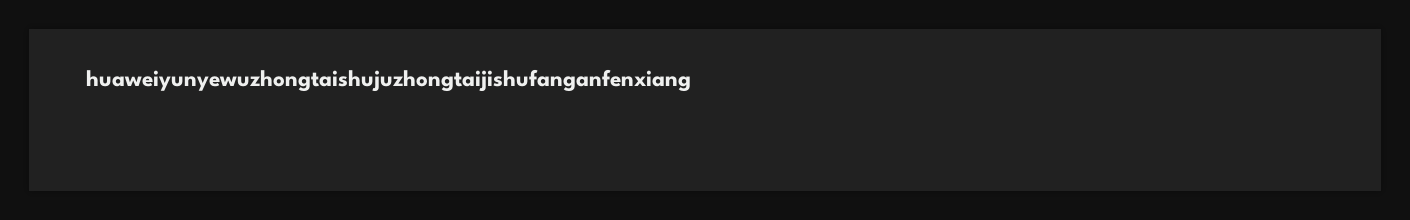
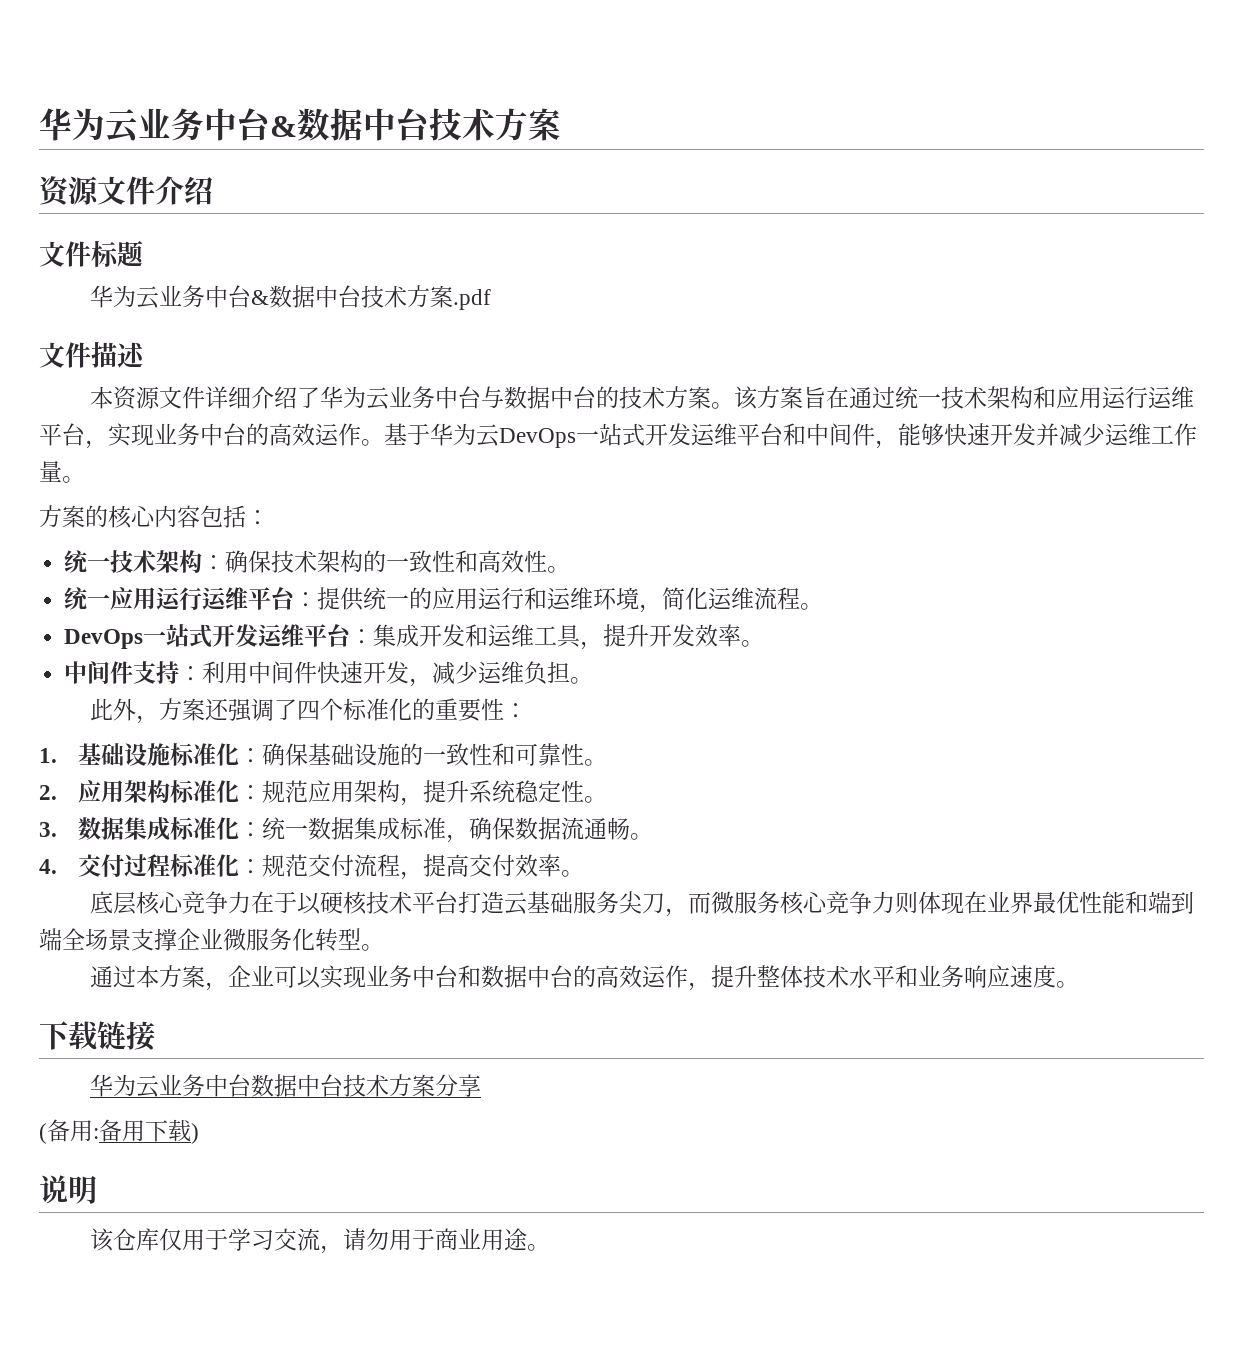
[86,69,691,92] huaweiyunyewuzhongtaishujuzhongtaijishufanganfenxiang -> [39,108,561,144] [39,176,213,207] [39,240,143,268] [89,285,491,310] [39,341,145,368] [89,386,1194,410] [39,423,1197,449] [39,460,85,483] [39,505,269,529] [64,550,571,573] [64,587,824,613] [64,624,765,650] [64,661,594,687] [89,698,527,724] [39,743,607,766] [39,780,607,806] [39,817,653,843] [39,854,584,880] [89,891,1194,917] [39,928,384,952] [89,965,1079,991] [39,1021,155,1051] [89,1074,481,1098] [39,1119,199,1144] [39,1175,97,1204] [89,1228,550,1254] 华为云业务中台&数据中台技术方案 // 资源文件介绍 // 文件标题 // 华为云业务中台&数据中台技术方案.pdf // 文件描述 // 本资源文件详细介绍了华为云业务中台与数据中台的技术方案。该方案旨在通过统一技术架构和应用运行运维平台，实现业务中台的高效运作。基于华为云DevOps一站式开发运维平台和中间件，能够快速开发并减少运维工作量。 // 方案的核心内容包括： // 统一技术架构：确保技术架构的一致性和高效性。 // 统一应用运行运维平台：提供统一的应用运行和运维环境，简化运维流程。 // DevOps一站式开发运维平台：集成开发和运维工具，提升开发效率。 // 中间件支持：利用中间件快速开发，减少运维负担。 // 此外，方案还强调了四个标准化的重要性： // 1.基础设施标准化：确保基础设施的一致性和可靠性。 // 2.应用架构标准化：规范应用架构，提升系统稳定性。 // 3.数据集成标准化：统一数据集成标准，确保数据流通畅。 // 4.交付过程标准化：规范交付流程，提高交付效率。 // 底层核心竞争力在于以硬核技术平台打造云基础服务尖刀，而微服务核心竞争力则体现在业界最优性能和端到端全场景支撑企业微服务化转型。 // 通过本方案，企业可以实现业务中台和数据中台的高效运作，提升整体技术水平和业务响应速度。 // 下载链接 // 华为云业务中台数据中台技术方案分享 // (备用:备用下载) // 说明 // 该仓库仅用于学习交流，请勿用于商业用途。

